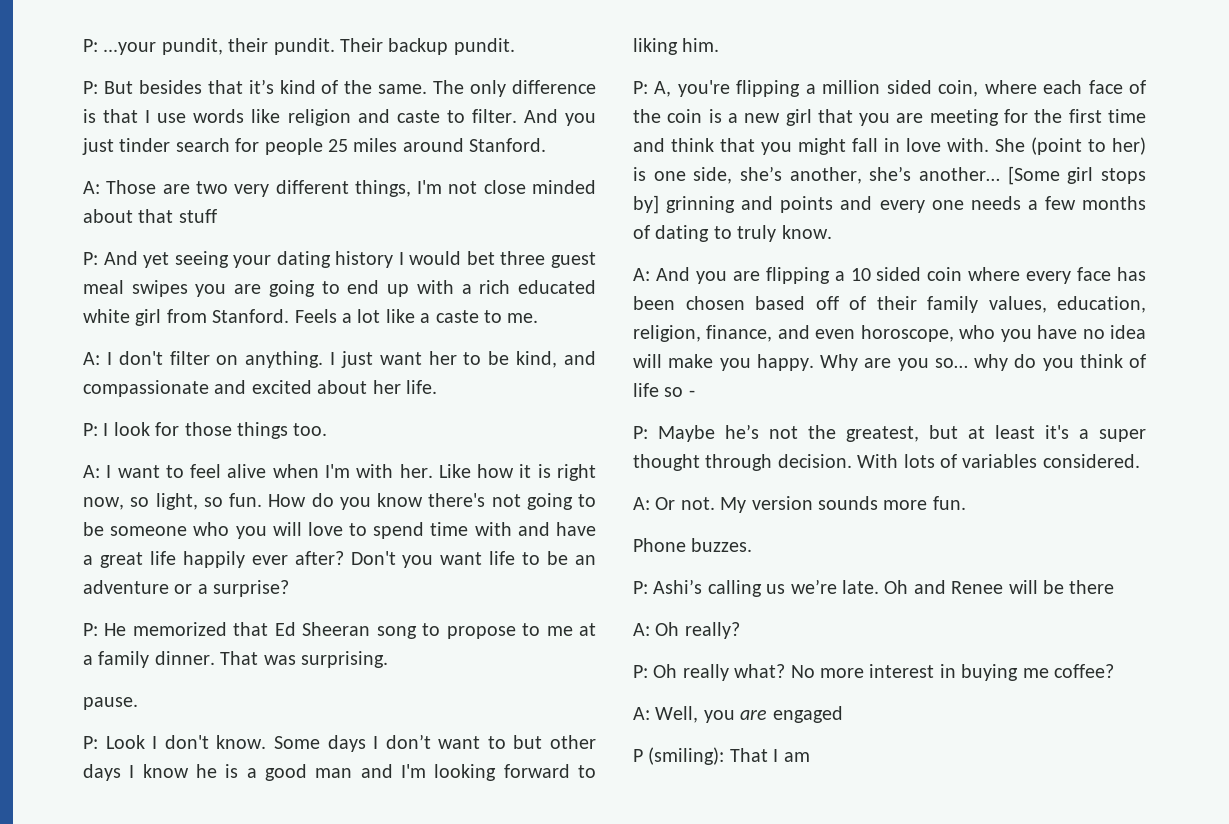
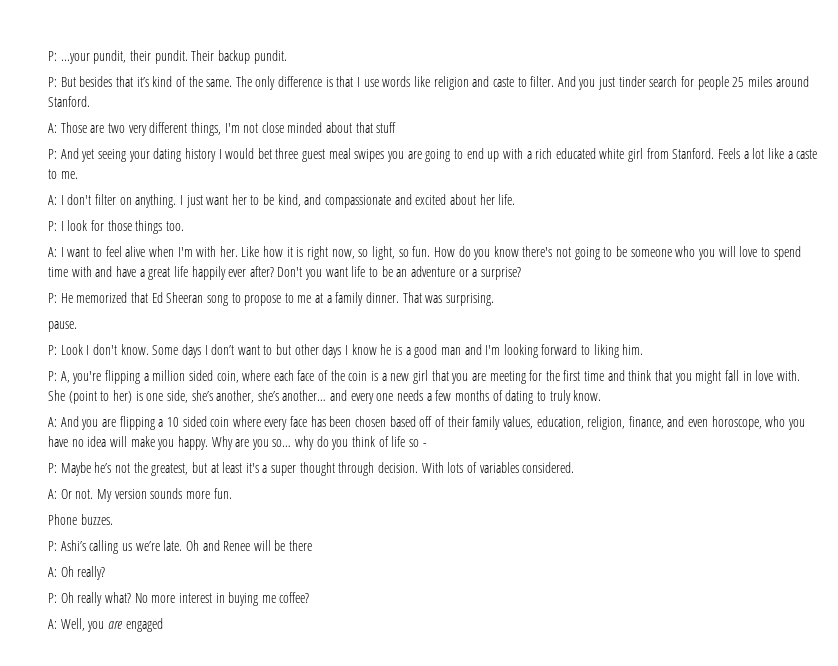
[1007,166,1146,185] [633,195,834,214] [Some girl stops by] grinning and points -> (327, 395) none
[633,747,810,765] // P (smiling): That I am -> (163, 625) none

